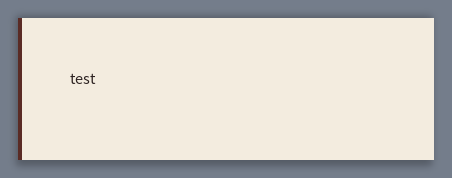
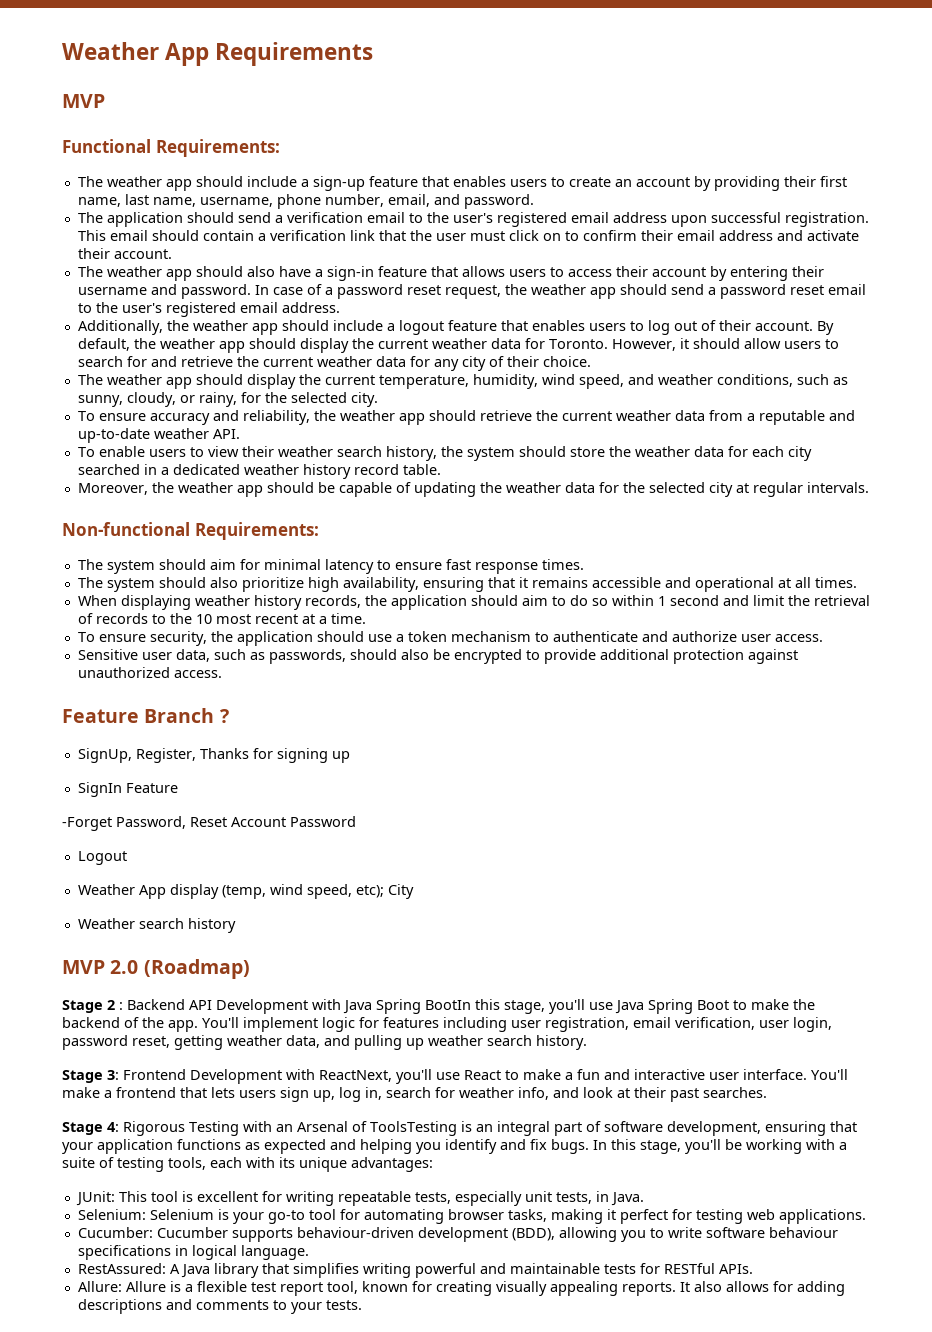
[70,73,96,84] test -> [62,42,374,66] [62,94,105,108] [62,139,280,157] [77,176,847,191] [77,194,534,209] [77,212,869,227] [77,230,859,241] [77,248,172,259] [77,266,824,281] [77,284,866,299] [77,302,340,317] [77,320,834,335] [77,338,839,353] [77,356,591,371] [77,374,848,389] [77,392,378,407] [77,410,855,425] [77,428,240,443] [77,446,812,461] [77,464,441,479] [77,482,869,497] [62,522,319,540] [77,559,584,574] [77,577,857,592] [77,595,870,610] [77,613,366,624] [77,631,823,646] [77,649,798,664] [77,667,222,678] [62,708,229,723] [77,748,350,763] [77,782,178,797] [62,816,356,831] [77,851,127,865] [77,884,414,899] [77,918,236,933] [62,959,250,979] [62,999,815,1014] [62,1017,832,1032] [62,1035,587,1050] [62,1069,848,1084] [62,1087,767,1102] [62,1121,857,1136] [62,1139,847,1154] [62,1157,433,1172] [75,1191,644,1206] [77,1209,866,1224] [77,1227,838,1242] [77,1245,309,1260] [77,1263,753,1278] [77,1281,845,1296] [77,1299,362,1314] Weather App Requirements // MVP // Functional Requirements: // The weather app should include a sign-up feature that enables users to create an account by providing their first name, last name, username, phone number, email, and password. // The application should send a verification email to the user's registered email address upon successful registration. This email should contain a verification link that the user must click on to confirm their email address and activate their account. // The weather app should also have a sign-in feature that allows users to access their account by entering their username and password. In case of a password reset request, the weather app should send a password reset email to the user's registered email address. // Additionally, the weather app should include a logout feature that enables users to log out of their account. By default, the weather app should display the current weather data for Toronto. However, it should allow users to search for and retrieve the current weather data for any city of their choice. // The weather app should display the current temperature, humidity, wind speed, and weather conditions, such as sunny, cloudy, or rainy, for the selected city. // To ensure accuracy and reliability, the weather app should retrieve the current weather data from a reputable and up-to-date weather API. // To enable users to view their weather search history, the system should store the weather data for each city searched in a dedicated weather history record table. // Moreover, the weather app should be capable of updating the weather data for the selected city at regular intervals. // Non-functional Requirements: // The system should aim for minimal latency to ensure fast response times. // The system should also prioritize high availability, ensuring that it remains accessible and operational at all times. // When displaying weather history records, the application should aim to do so within 1 second and limit the retrieval of records to the 10 most recent at a time. // To ensure security, the application should use a token mechanism to authenticate and authorize user access. // Sensitive user data, such as passwords, should also be encrypted to provide additional protection against unauthorized access. // Feature Branch ? // SignUp, Register, Thanks for signing up // SignIn Feature // -Forget Password, Reset Account Password // Logout // Weather App display (temp, wind speed, etc); City // Weather search history // MVP 2.0 (Roadmap) // Stage 2 : Backend API Development with Java Spring BootIn this stage, you'll use Java Spring Boot to make the backend of the app. You'll implement logic for features including user registration, email verification, user login, password reset, getting weather data, and pulling up weather search history. // Stage 3: Frontend Development with ReactNext, you'll use React to make a fun and interactive user interface. You'll make a frontend that lets users sign up, log in, search for weather info, and look at their past searches. // Stage 4: Rigorous Testing with an Arsenal of ToolsTesting is an integral part of software development, ensuring that your application functions as expected and helping you identify and fix bugs. In this stage, you'll be working with a suite of testing tools, each with its unique advantages: // JUnit: This tool is excellent for writing repeatable tests, especially unit tests, in Java. // Selenium: Selenium is your go-to tool for automating browser tasks, making it perfect for testing web applications. // Cucumber: Cucumber supports behaviour-driven development (BDD), allowing you to write software behaviour specifications in logical language. // RestAssured: A Java library that simplifies writing powerful and maintainable tests for RESTful APIs. // Allure: Allure is a flexible test report tool, known for creating visually appealing reports. It also allows for adding descriptions and comments to your tests.

